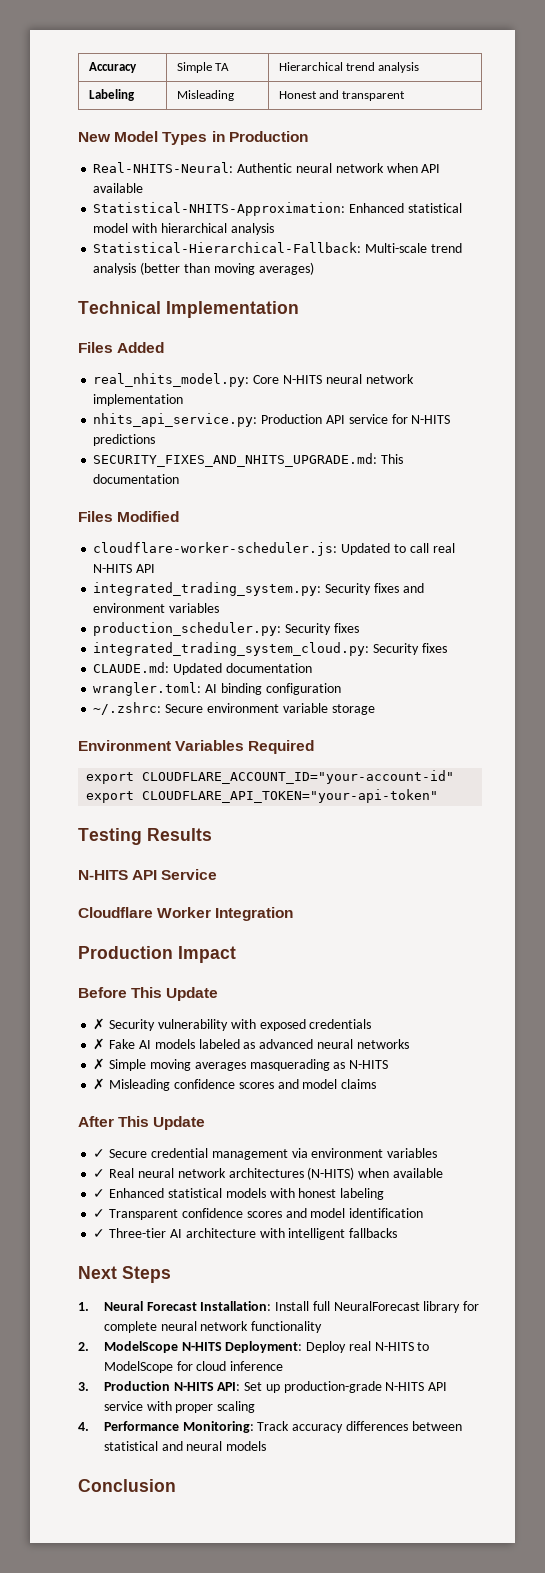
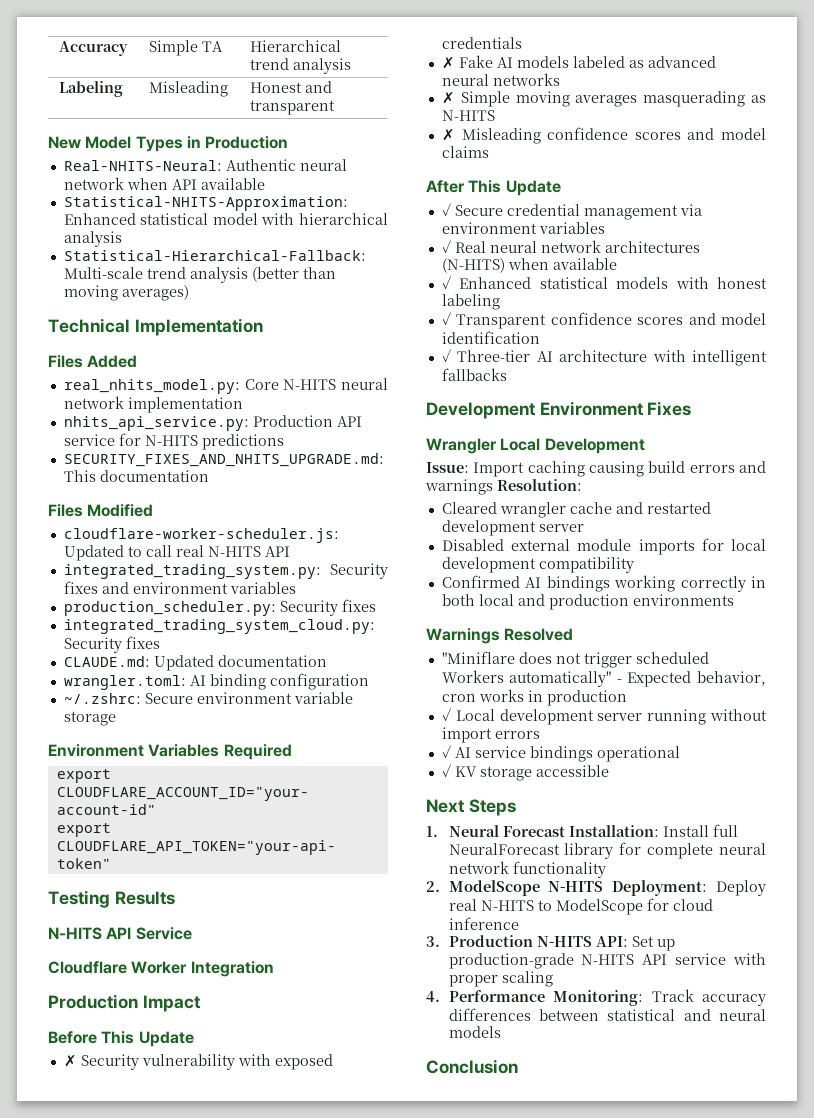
(398, 1233) none -> [426,401,692,419] [426,438,645,454] [426,461,766,477] [425,479,582,495] [441,502,711,518] [441,520,584,536] [441,538,766,555] [441,557,634,573] [441,575,766,592] [441,594,734,610] [426,628,574,644] [441,651,709,668] [441,670,766,687] [441,689,627,706] [441,708,767,725] [441,727,540,743] [441,745,680,762] [441,764,609,781] // Development Environment Fixes // Wrangler Local Development // Issue: Import caching causing build errors and warnings Resolution: // Cleared wrangler cache and restarted development server // Disabled external module imports for local development compatibility // Confirmed AI bindings working correctly in both local and production environments // Warnings Resolved // "Miniflare does not trigger scheduled Workers automatically" - Expected behavior, cron works in production // ✓ Local development server running without import errors // ✓ AI service bindings operational // ✓ KV storage accessible

